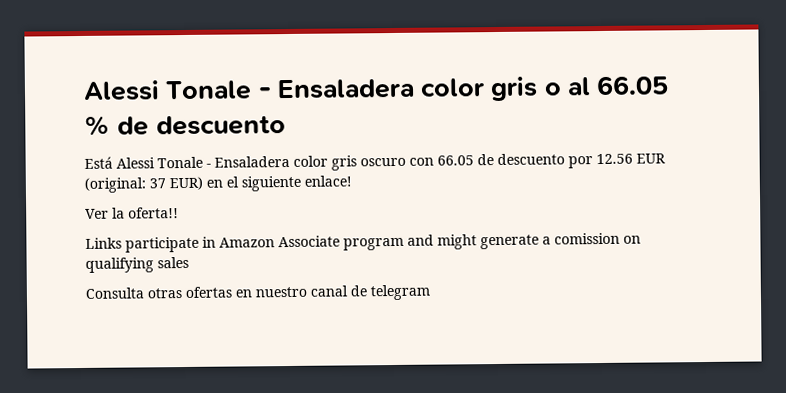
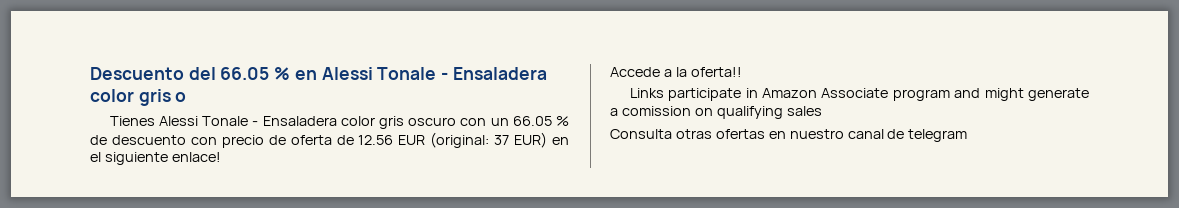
(83, 90) none -> [90,67,317,80] Descuento del 66.05 % en
[567,75,670,96] [84,115,286,136] [84,156,113,169] al 66.05 % de descuento // Está -> [109,116,155,126] // Tienes
[437,153,593,169] 66.05 de descuento por -> [490,116,569,126] [90,135,354,148] un 66.05 % de descuento con precio de oferta de
[85,208,109,219] Ver -> [610,67,672,77] Accede a

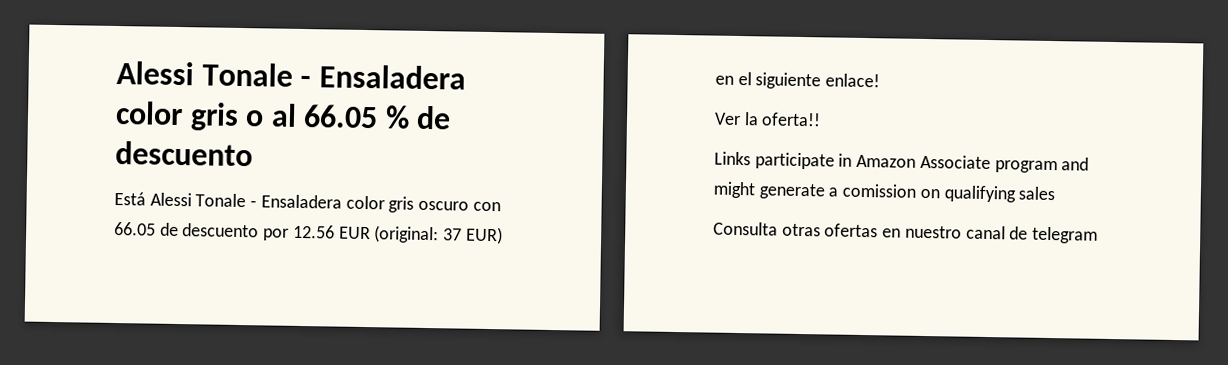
[90,67,317,80] Descuento del 66.05 % en -> (116, 73) none
[109,116,155,126] // Tienes -> [270,103,452,130] [115,140,253,167] [114,191,146,206] al 66.05 % de descuento // Está
[490,116,569,126] [90,135,354,148] un 66.05 % de descuento con precio de oferta de -> [114,221,290,241] 66.05 de descuento por
[610,67,672,77] Accede a -> [714,112,741,126] Ver

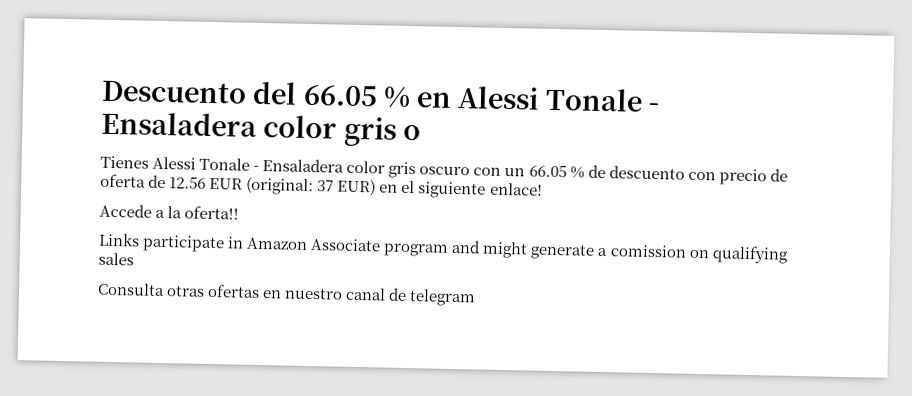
(116, 73) none -> [101,80,453,109] Descuento del 66.05 % en
[270,103,452,130] [115,140,253,167] [114,191,146,206] al 66.05 % de descuento // Está -> [100,155,149,169] // Tienes
[114,221,290,241] 66.05 de descuento por -> [504,164,788,186] [100,173,167,189] un 66.05 % de descuento con precio de oferta de
[714,112,741,126] Ver -> [99,203,166,219] Accede a

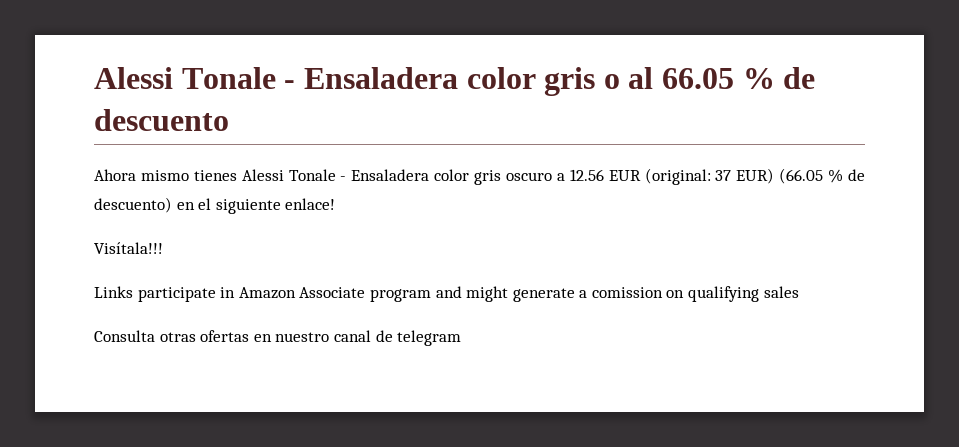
[101,80,453,109] Descuento del 66.05 % en -> (94, 78) none
[100,155,149,169] // Tienes -> [628,67,816,89] [94,109,229,131] [94,169,237,181] al 66.05 % de descuento // Ahora mismo tienes
[473,164,788,186] [100,173,167,189] con un 66.05 % de descuento con precio de oferta de -> [556,173,565,181] a
(377, 187) none -> [779,168,866,184] [94,197,172,213] (66.05 % de descuento)
[99,203,240,220] Accede a la oferta!! -> [94,242,163,254] Visítala!!!

